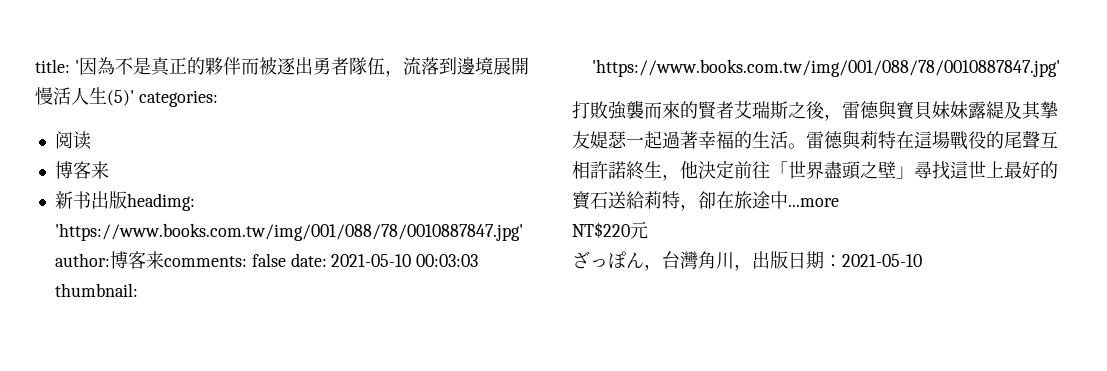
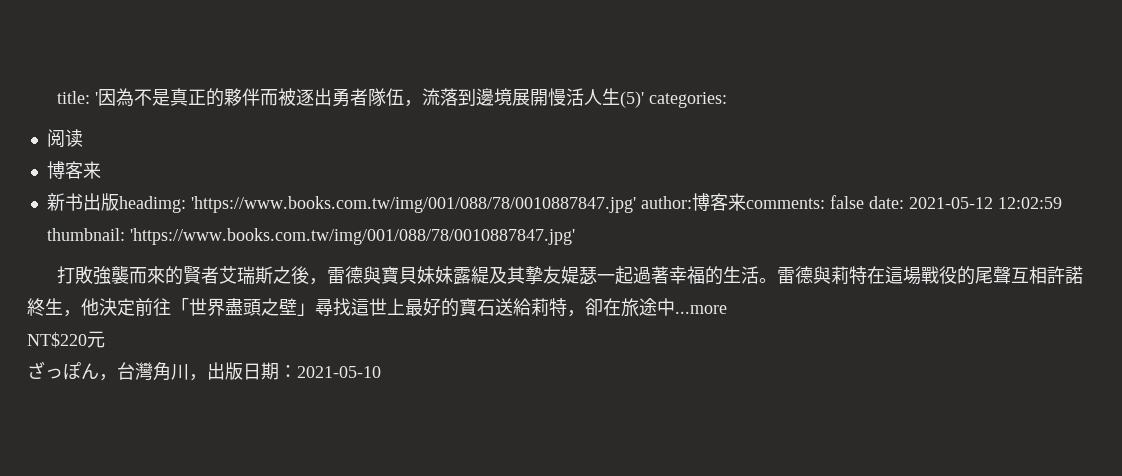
[331,254,479,267] 2021-05-10 00:03:03 -> [908,197,1062,209] 2021-05-12 12:02:59

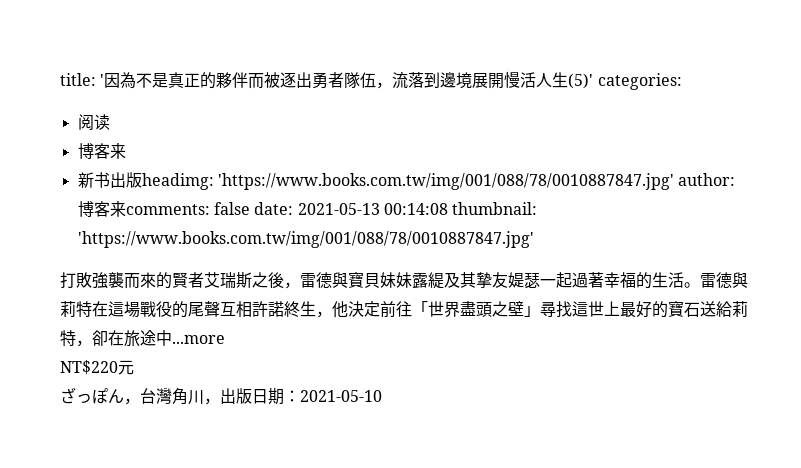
[908,197,1062,209] 2021-05-12 12:02:59 -> [297,203,448,215] 2021-05-13 00:14:08

